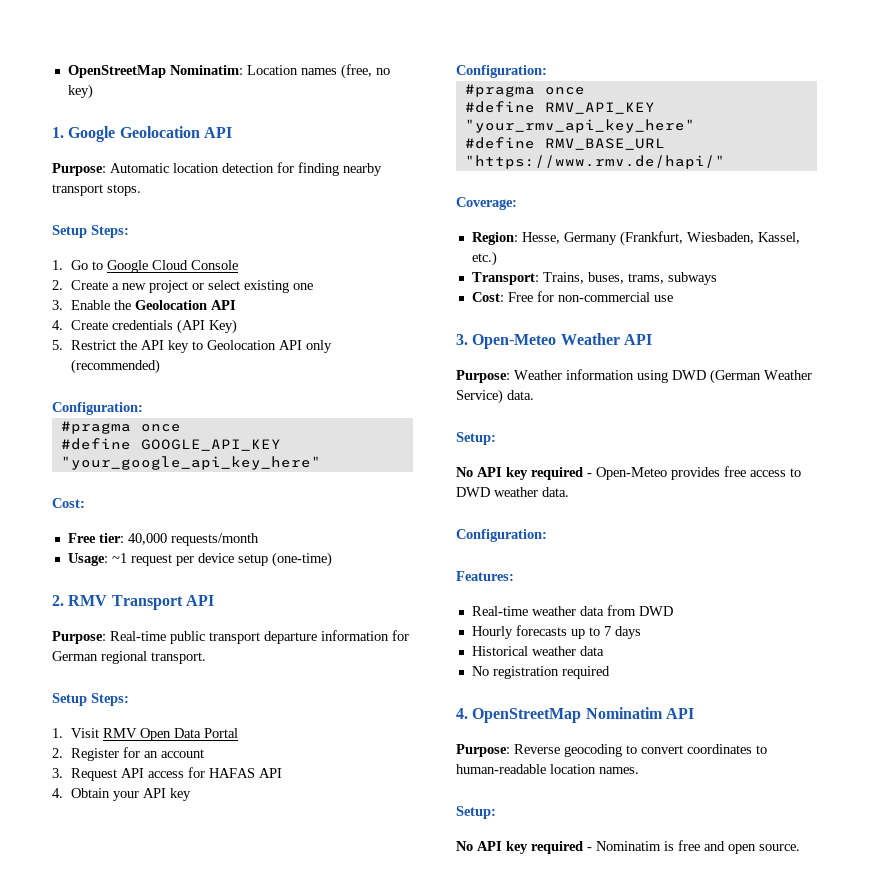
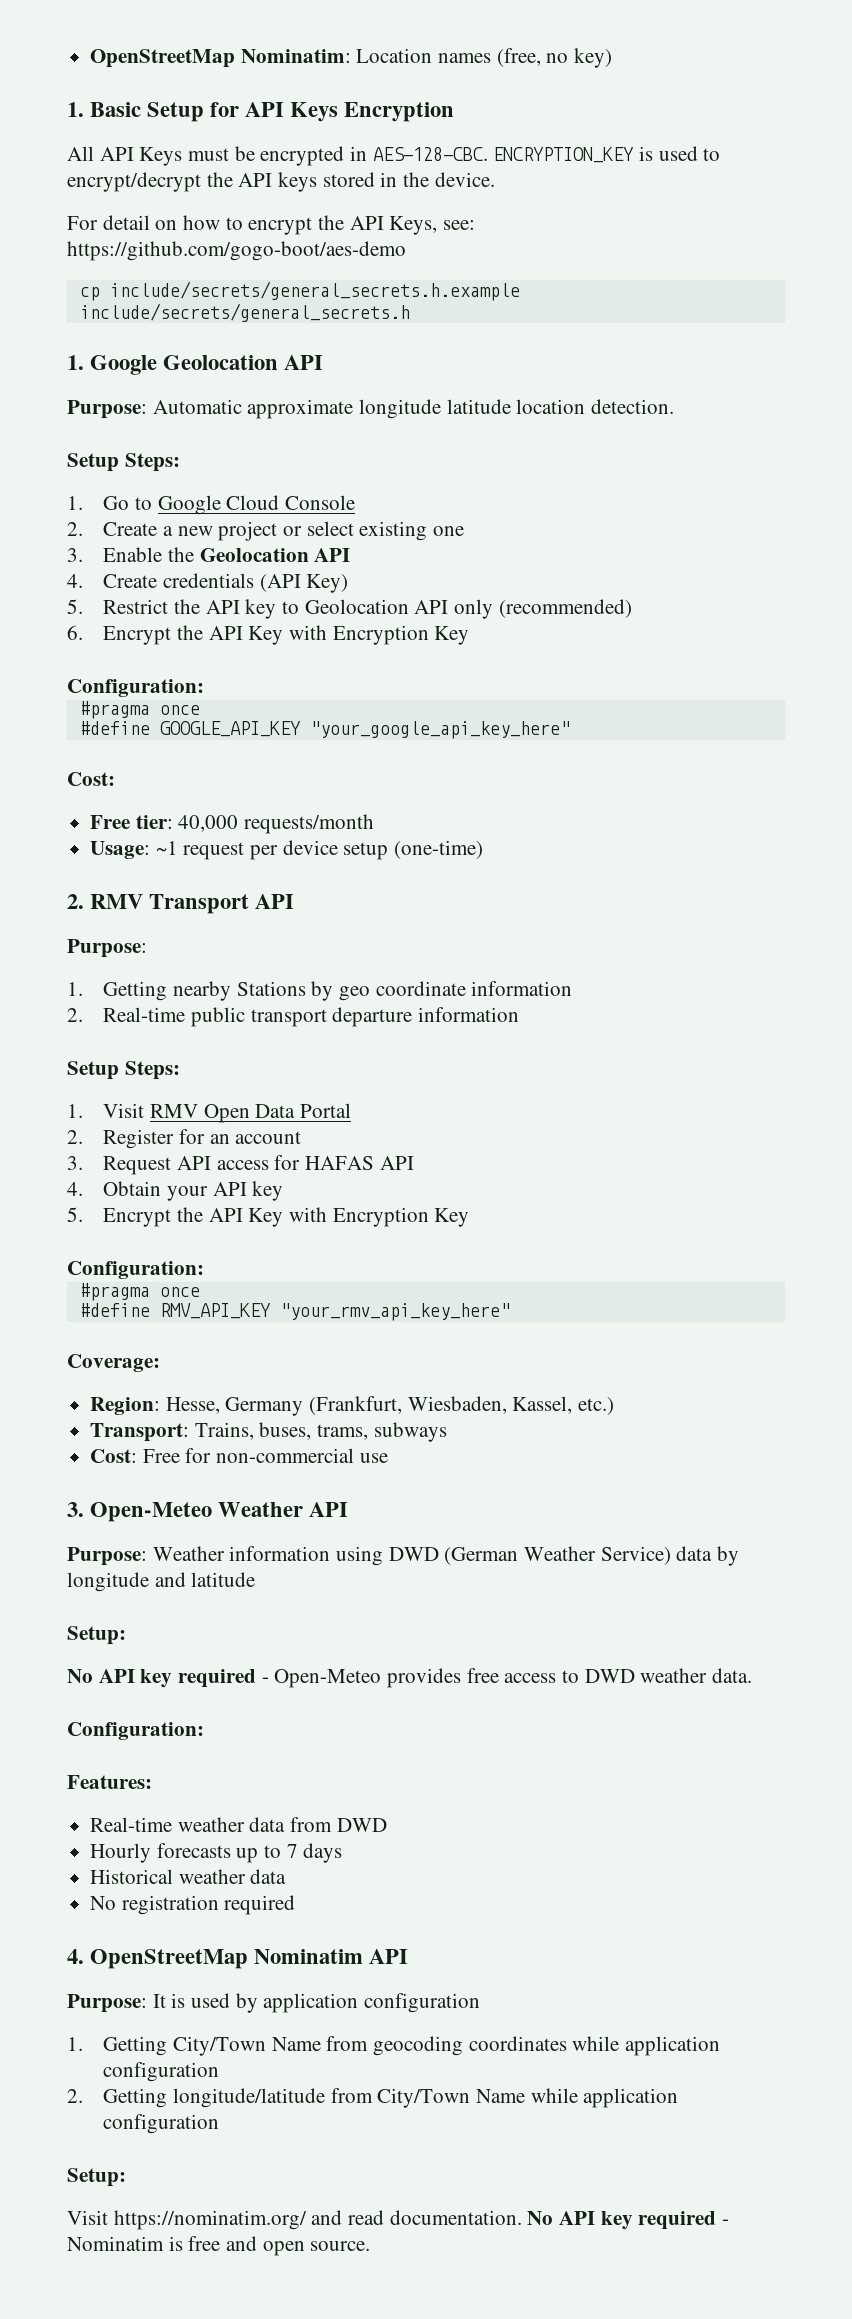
(93, 91) none -> [67,102,455,122] [67,146,721,166] [67,172,495,192] [67,215,476,235] [67,241,406,261] [79,281,520,301] [79,303,410,322] // 1. Basic Setup for API Keys Encryption // All API Keys must be encrypted in AES-128-CBC. ENCRYPTION_KEY is used to encrypt/decrypt the API keys stored in the device. // For detail on how to encrypt the API Keys, see: https://github.com/gogo-boot/aes-demo // cp include/secrets/general_secrets.h.example include/secrets/general_secrets.h
[173,162,382,176] [52,184,141,196] location detection for finding nearby transport stops. -> [247,399,675,419] approximate longitude latitude location detection.
(161, 366) none -> [67,625,470,645] // 6. Encrypt the API Key with Encryption Key
(106, 637) none -> [67,981,573,1001] [67,1008,83,1022] // 1. Getting nearby Stations by geo coordinate information // 2.
[392,630,409,641] [52,651,206,664] for German regional transport. -> (519, 1014) none
(192, 794) none -> [67,1207,470,1227] // 5. Encrypt the API Key with Encryption Key
[464,137,665,150] [464,155,725,169] // #define RMV_BASE_URL "https://www.rmv.de/hapi/" -> (510, 1312) none
[507,390,534,400] data. -> [676,1546,740,1566] [67,1572,256,1592] data by longitude and latitude
[514,744,767,757] [456,764,639,774] [456,806,496,819] Reverse geocoding to convert coordinates to human-readable location names. // Setup: // -> [152,1993,481,2013] [67,2036,720,2056] [103,2062,220,2082] [67,2088,679,2108] [103,2114,220,2134] [67,2168,126,2187] [67,2210,522,2230] It is used by application configuration // 1. Getting City/Town Name from geocoding coordinates while application configuration // 2. Getting longitude/latitude from City/Town Name while application configuration // Setup: // Visit https://nominatim.org/ and read documentation.

